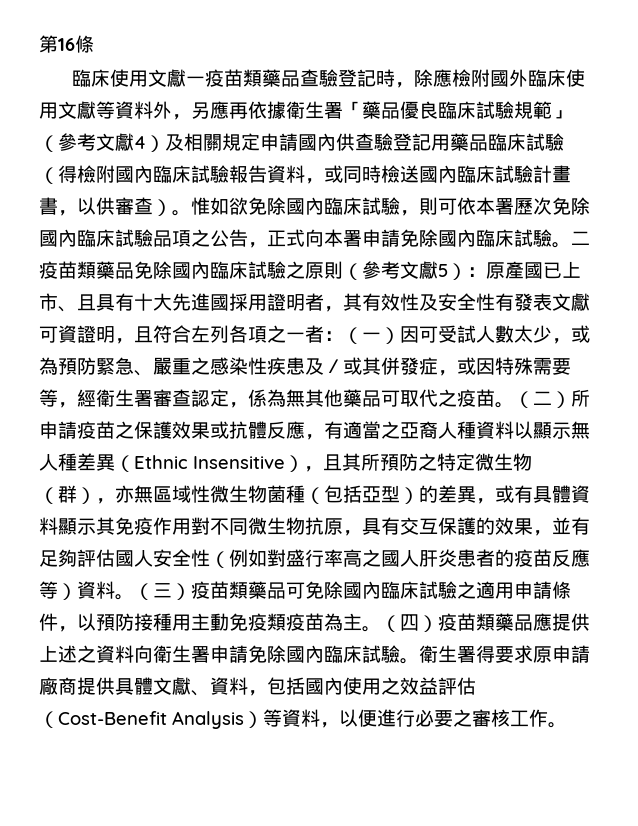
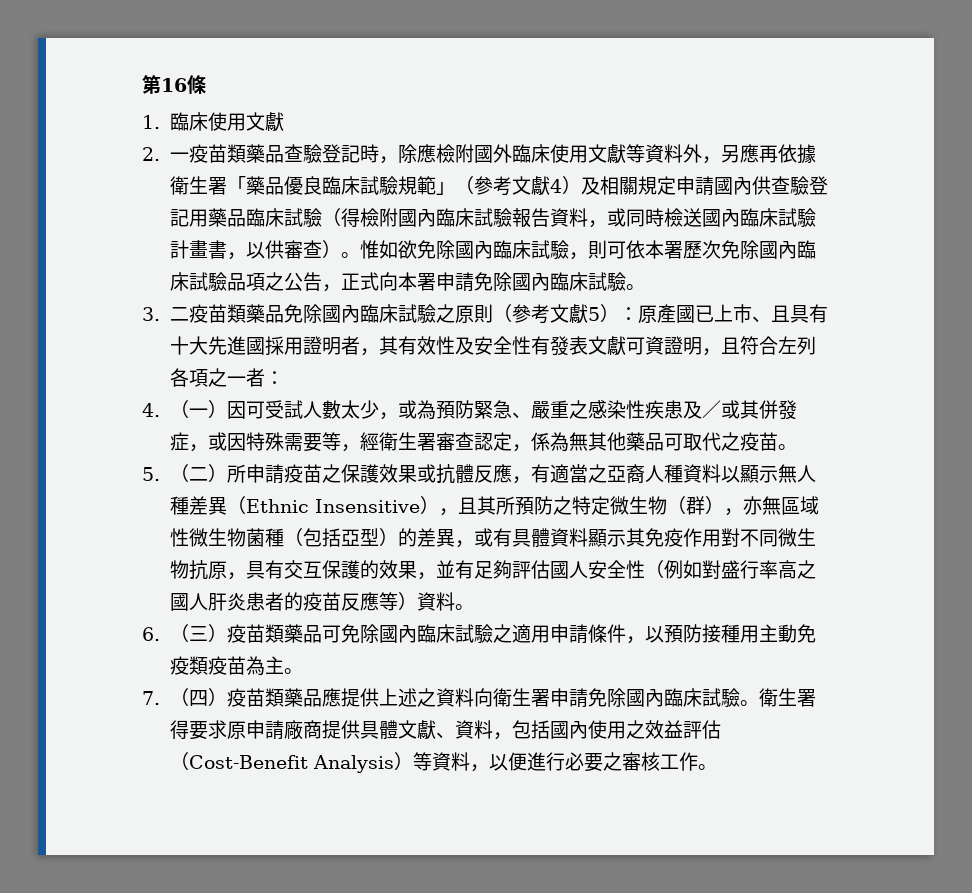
[72,69,187,87] 臨床使用文獻 -> [142,112,284,132] [142,147,160,161] 1.臨床使用文獻 // 2.
(571, 245) none -> [142,307,160,321] // 3.
(343, 336) none -> [142,403,160,417] // 4.
(514, 405) none -> [142,467,160,481] // 5.
(134, 597) none -> [142,627,160,641] // 6.
(381, 629) none -> [142,691,160,705] // 7.

